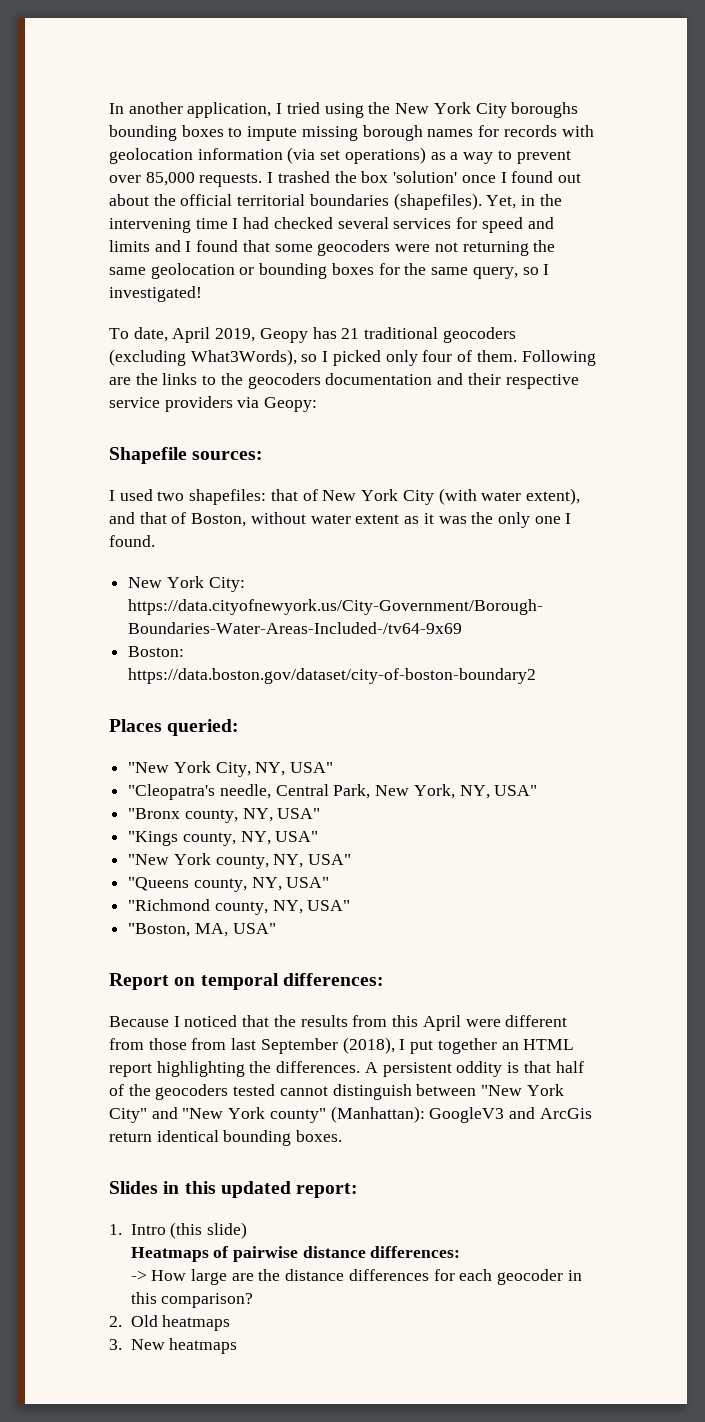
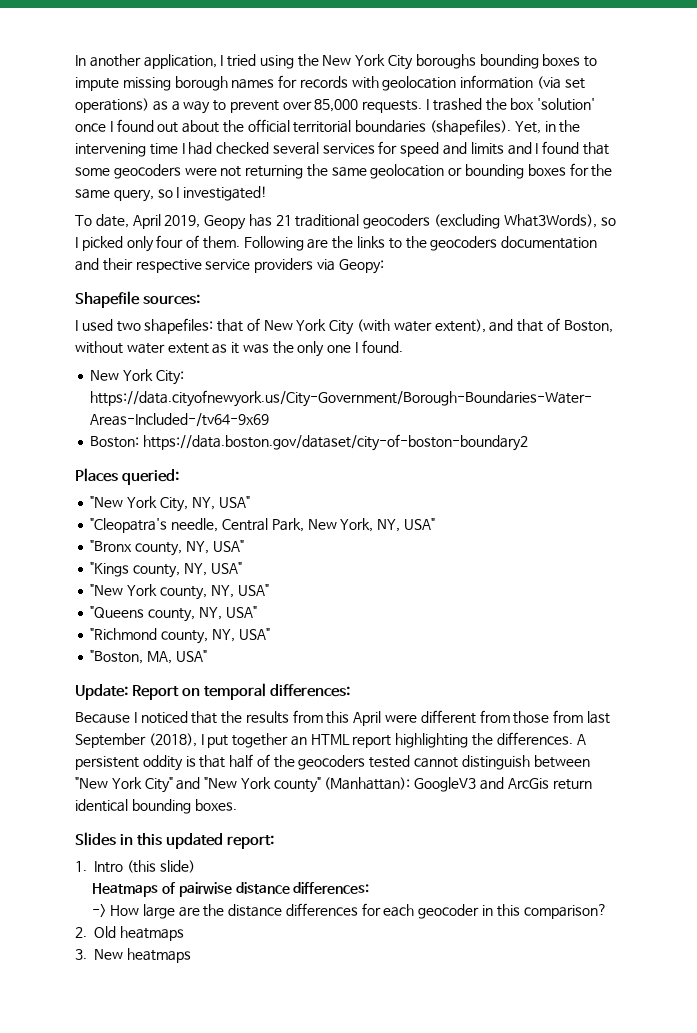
(276, 928) none -> [75,684,128,700] Update:

